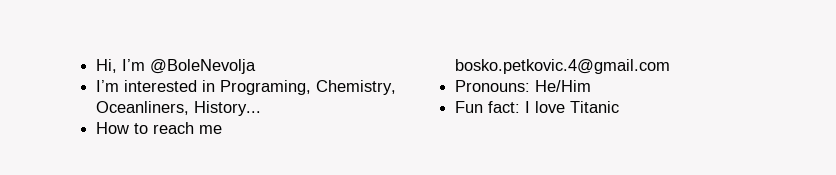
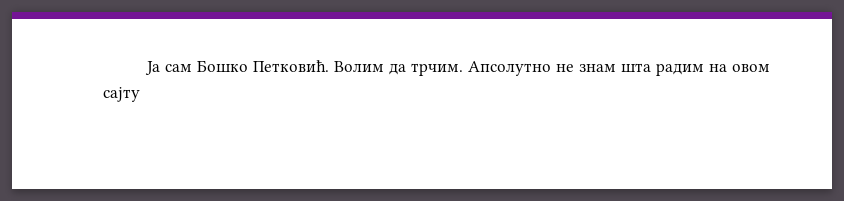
[96,59,257,74] [96,80,397,95] [96,101,262,116] [96,122,223,134] [455,59,671,74] [455,80,592,92] [455,101,620,113] Hi, I’m @BoleNevolja // I’m interested in Programing, Chemistry, Oceanliners, History... // How to reach me bosko.petkovic.4@gmail.com // Pronouns: He/Him // Fun fact: I love Titanic -> [144,60,770,76] [103,87,140,102] Jа сам Бошко Петковић. Волим да трчим. Апсолутно не знам шта радим на овом сајту

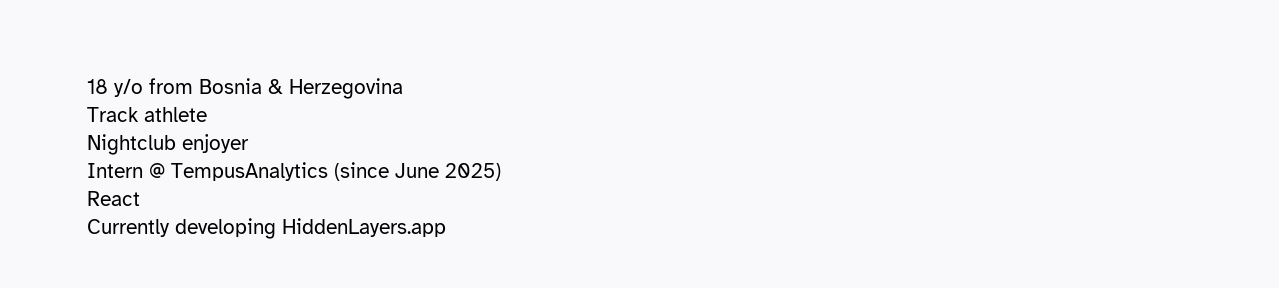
[144,60,770,76] [103,87,140,102] Jа сам Бошко Петковић. Волим да трчим. Апсолутно не знам шта радим на овом сајту -> [87,78,403,99] [87,107,207,122] [87,134,249,155] [87,162,501,181] [87,191,140,206] [87,218,446,239] 18 y/o from Bosnia & Herzegovina // Track athlete // Nightclub enjoyer // Intern @ TempusAnalytics (since June 2025) // React // Currently developing HiddenLayers.app

